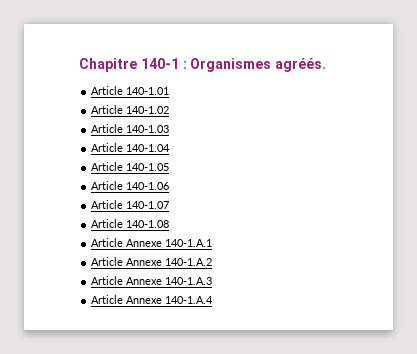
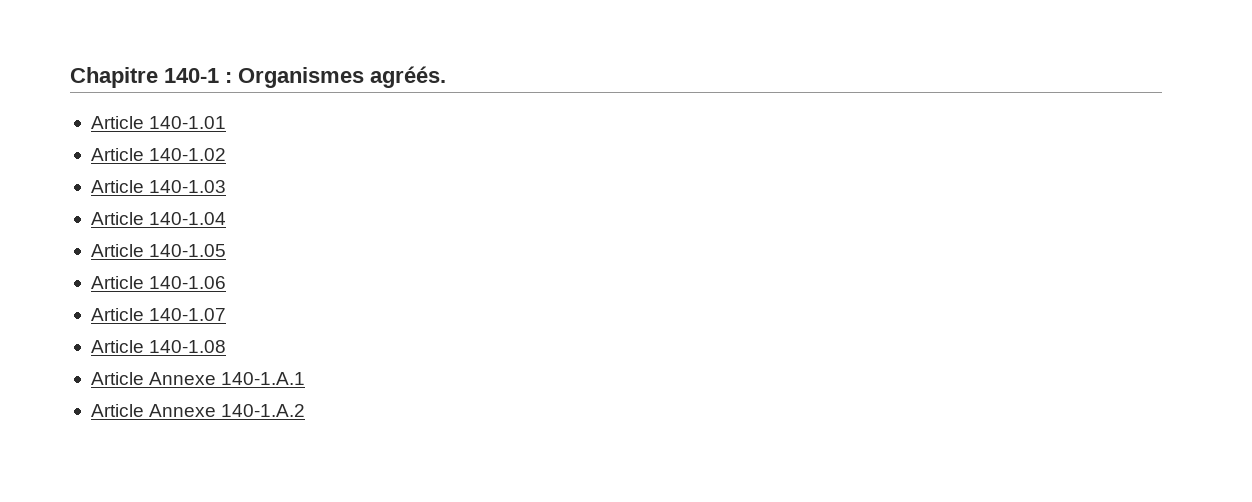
[91,276,213,285] [91,295,214,304] // Article Annexe 140-1.A.3 // Article Annexe 140-1.A.4 -> (306, 410) none

